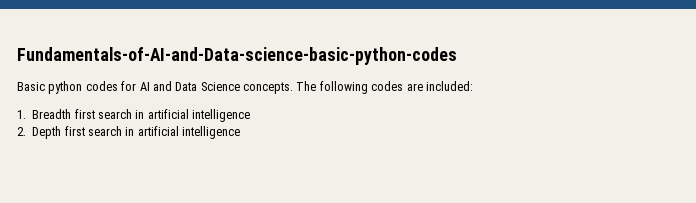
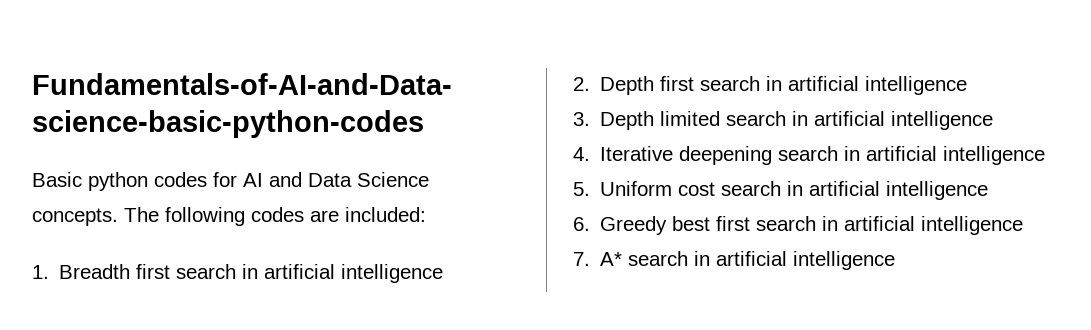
(241, 132) none -> [573,111,994,130] [573,146,1046,165] [573,181,989,200] [573,216,1024,235] [573,251,896,270] // 3. Depth limited search in artificial intelligence // 4. Iterative deepening search in artificial intelligence // 5. Uniform cost search in artificial intelligence // 6. Greedy best first search in artificial intelligence // 7. A* search in artificial intelligence

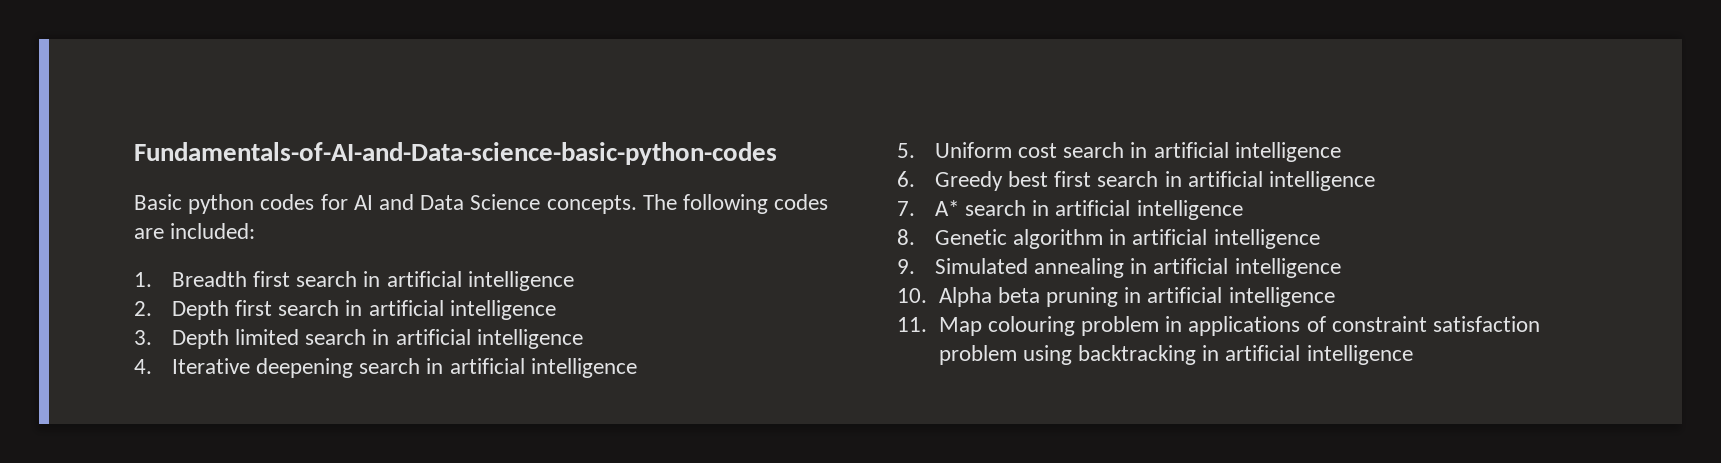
(896, 260) none -> [897,229,1320,249] [897,258,1341,278] [897,287,1335,307] [897,316,1540,336] [938,345,1413,365] // 8. Genetic algorithm in artificial intelligence // 9. Simulated annealing in artificial intelligence // 10. Alpha beta pruning in artificial intelligence // 11. Map colouring problem in applications of constraint satisfaction problem using backtracking in artificial intelligence

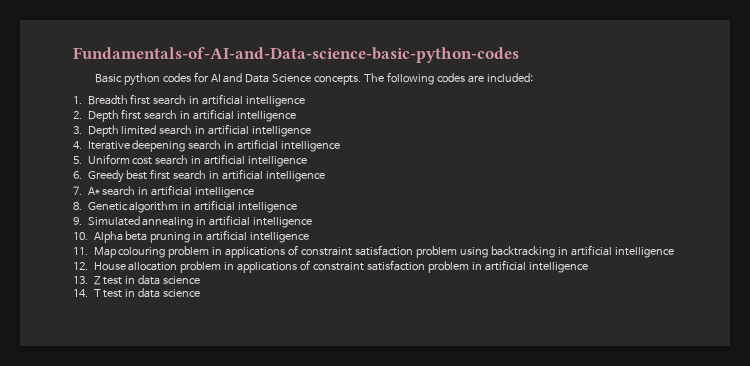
(1413, 355) none -> [73,260,589,273] [73,275,201,285] [73,288,201,298] // 12. House allocation problem in applications of constraint satisfaction problem in artificial intelligence // 13. Z test in data science // 14. T test in data science

